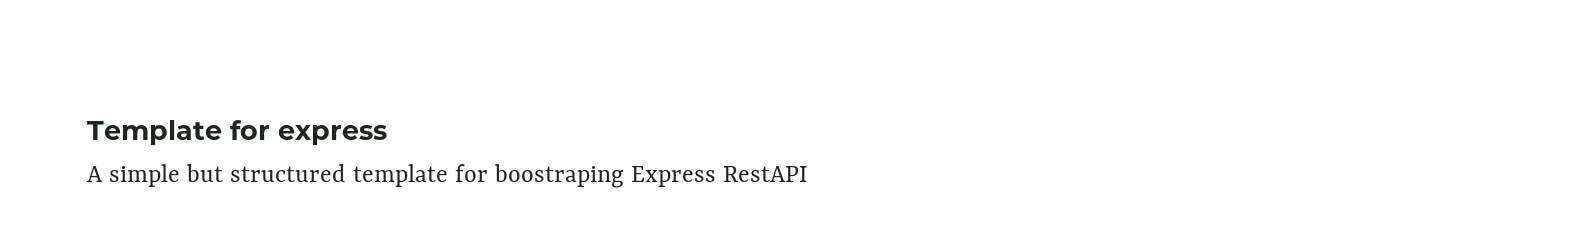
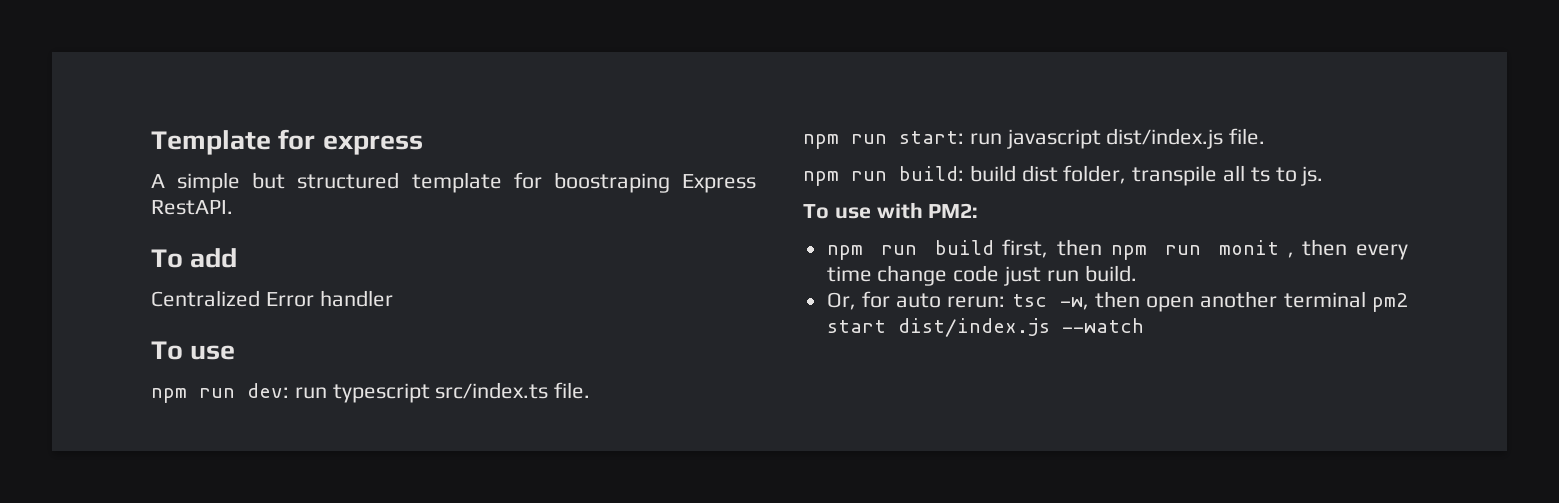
[723,166,808,182] RestAPI -> [151,200,233,215] [151,248,238,268] [151,290,393,307] [151,341,236,360] [151,382,591,403] [803,128,1266,149] [803,165,1324,186] [803,202,979,219] [826,239,1408,260] [826,265,1137,286] [826,291,1408,312] [826,318,1144,337] RestAPI. // To add // Centralized Error handler // To use // npm run dev: run typescript src/index.ts file. // npm run start: run javascript dist/index.js file. // npm run build: build dist folder, transpile all ts to js. // To use with PM2: // npm run build first, then npm run monit , then every time change code just run build. // Or, for auto rerun: tsc -w, then open another terminal pm2 start dist/index.js --watch

